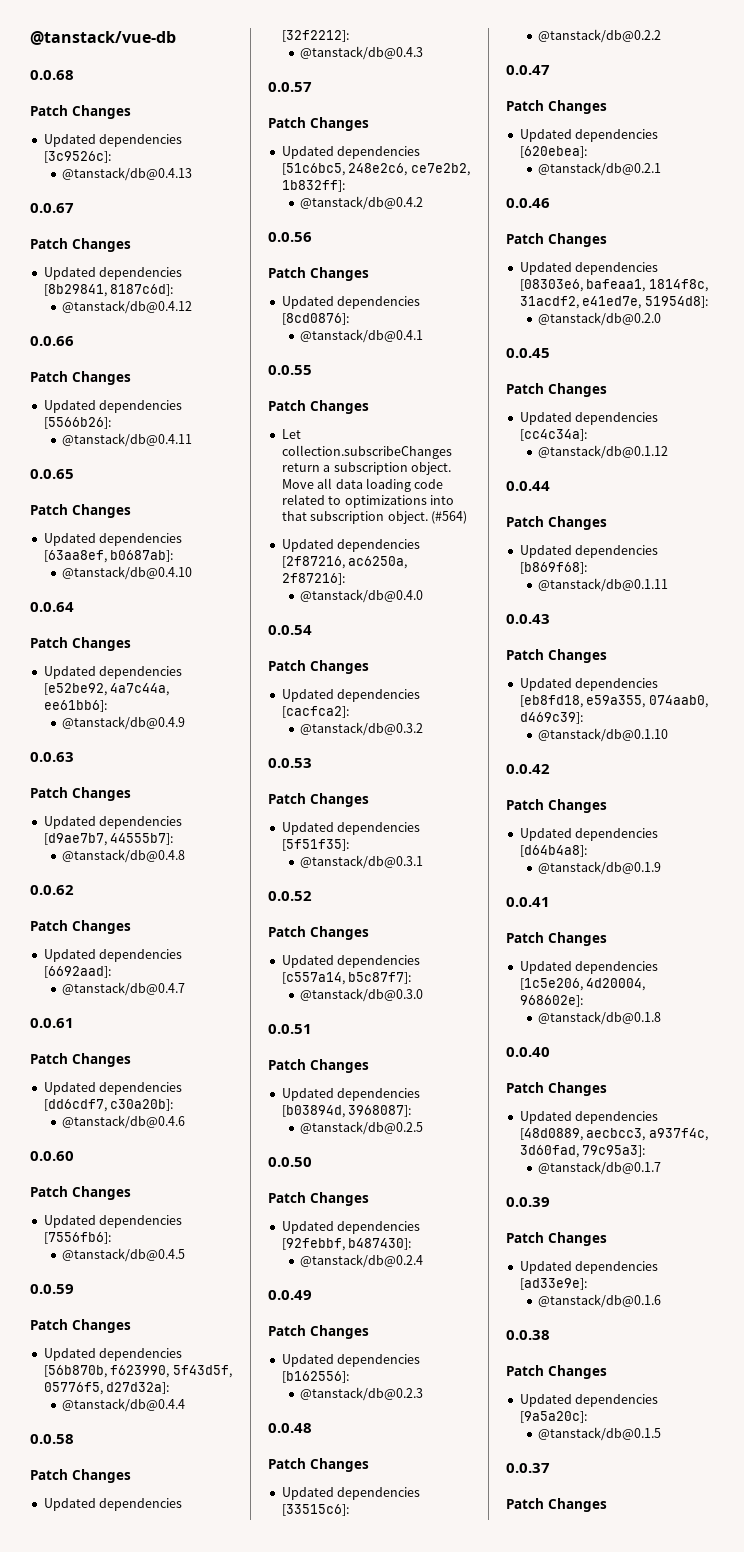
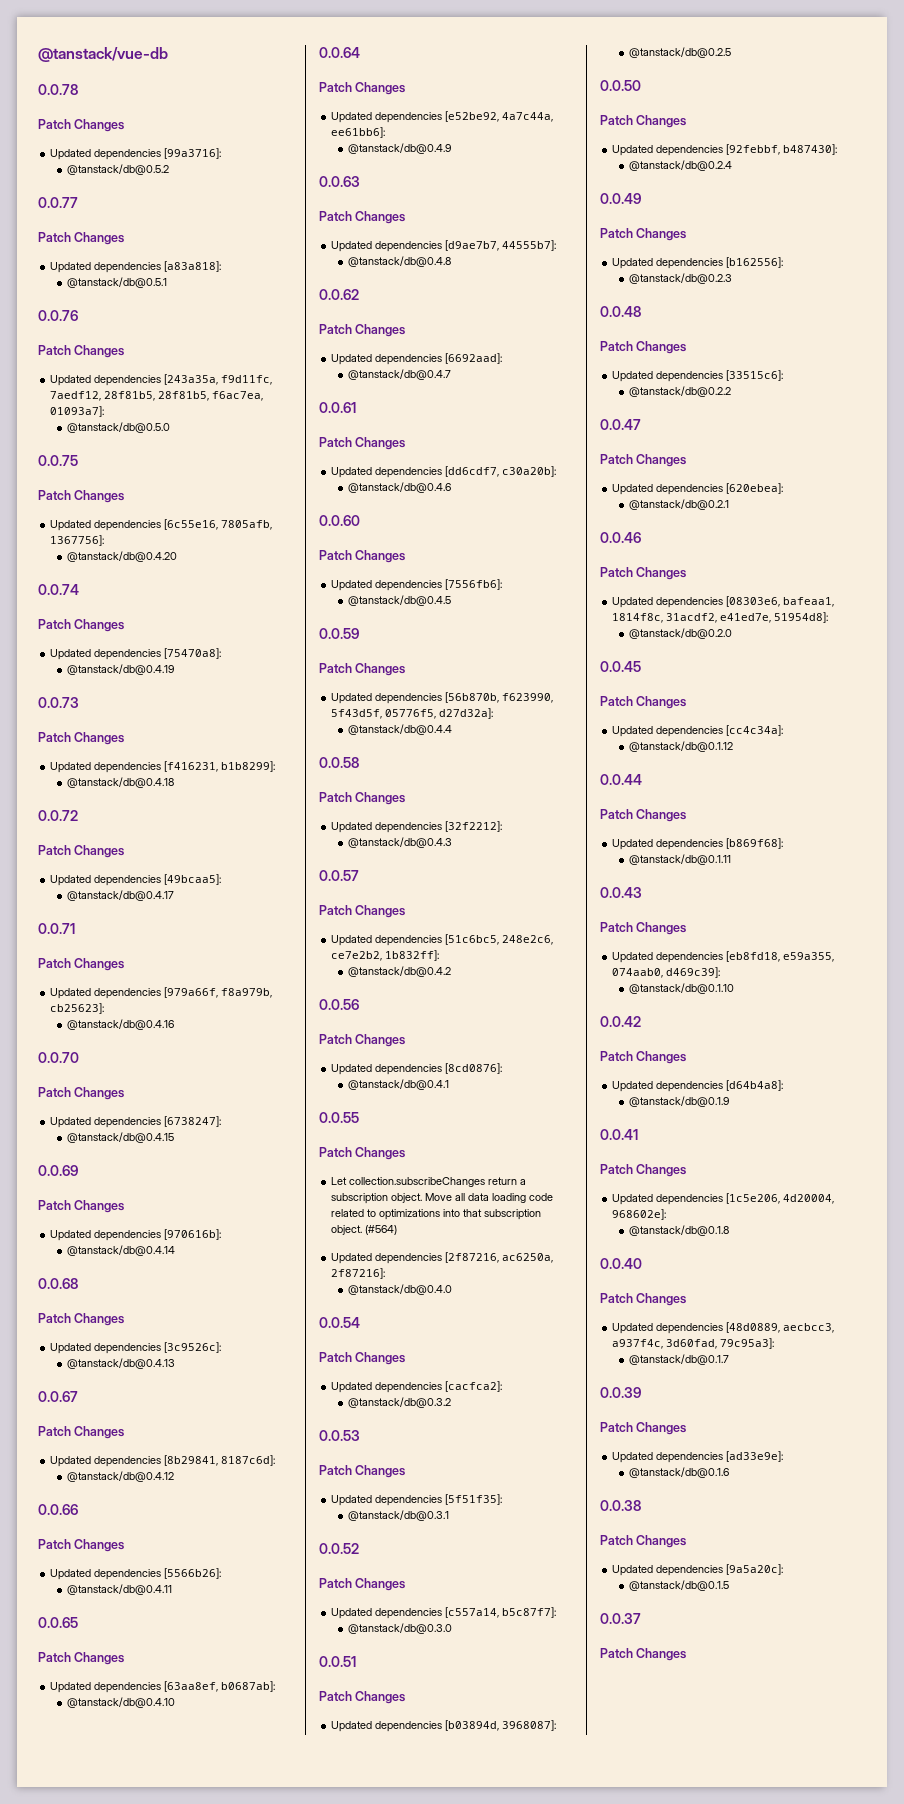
(176, 38) none -> [38,84,78,95] [38,119,125,132] [50,148,222,160] [67,164,170,175] [38,197,78,208] [38,232,125,245] [50,261,222,273] [67,277,168,288] [38,310,78,321] [38,345,125,358] [50,374,273,386] [50,391,264,401] [50,406,105,417] [67,422,171,433] [38,455,78,466] [38,490,125,503] [50,519,273,531] [50,535,105,546] [67,551,178,562] [38,584,79,595] [38,619,125,632] [50,648,222,660] [67,664,175,675] [38,697,79,708] [38,732,125,745] [50,761,276,773] [67,777,175,788] [38,810,78,821] [38,845,125,858] [50,874,222,886] [67,890,175,901] [38,923,75,934] [38,958,125,971] [50,987,273,999] [50,1003,105,1014] [67,1019,175,1030] [38,1052,79,1063] [38,1087,125,1100] [50,1116,222,1128] [67,1132,175,1143] [38,1165,78,1176] [38,1200,125,1213] [50,1229,222,1241] [67,1245,176,1256] // 0.0.78 // Patch Changes // Updated dependencies [99a3716]: // @tanstack/db@0.5.2 // 0.0.77 // Patch Changes // Updated dependencies [a83a818]: // @tanstack/db@0.5.1 // 0.0.76 // Patch Changes // Updated dependencies [243a35a, f9d11fc, 7aedf12, 28f81b5, 28f81b5, f6ac7ea, 01093a7]: // @tanstack/db@0.5.0 // 0.0.75 // Patch Changes // Updated dependencies [6c55e16, 7805afb, 1367756]: // @tanstack/db@0.4.20 // 0.0.74 // Patch Changes // Updated dependencies [75470a8]: // @tanstack/db@0.4.19 // 0.0.73 // Patch Changes // Updated dependencies [f416231, b1b8299]: // @tanstack/db@0.4.18 // 0.0.72 // Patch Changes // Updated dependencies [49bcaa5]: // @tanstack/db@0.4.17 // 0.0.71 // Patch Changes // Updated dependencies [979a66f, f8a979b, cb25623]: // @tanstack/db@0.4.16 // 0.0.70 // Patch Changes // Updated dependencies [6738247]: // @tanstack/db@0.4.15 // 0.0.69 // Patch Changes // Updated dependencies [970616b]: // @tanstack/db@0.4.14

